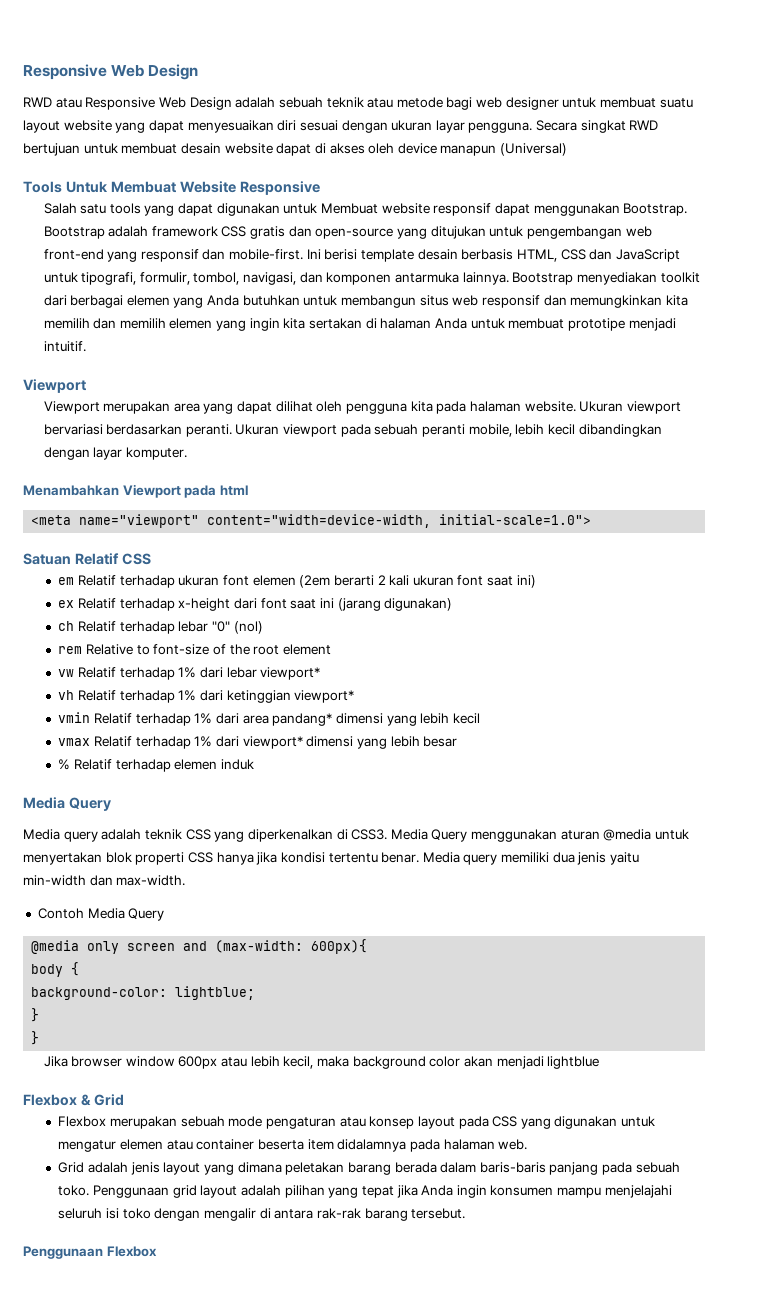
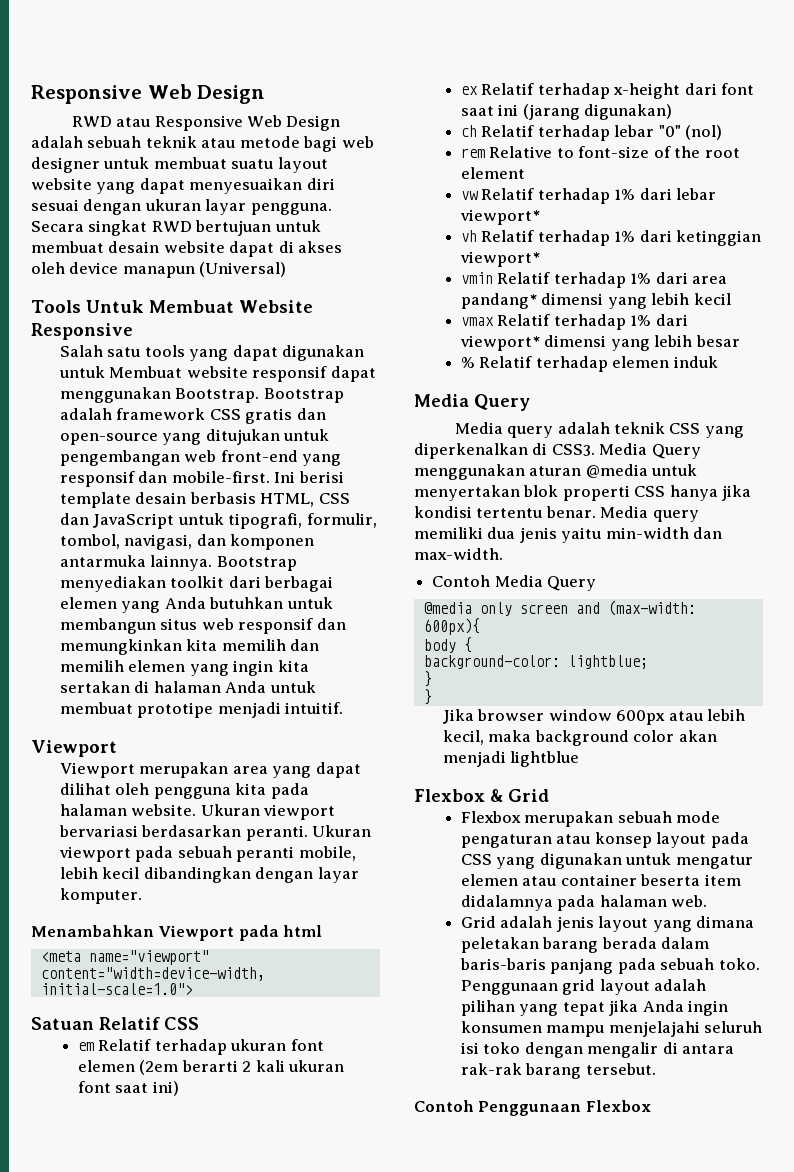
(466, 1213) none -> [414,1100,474,1112] Contoh

